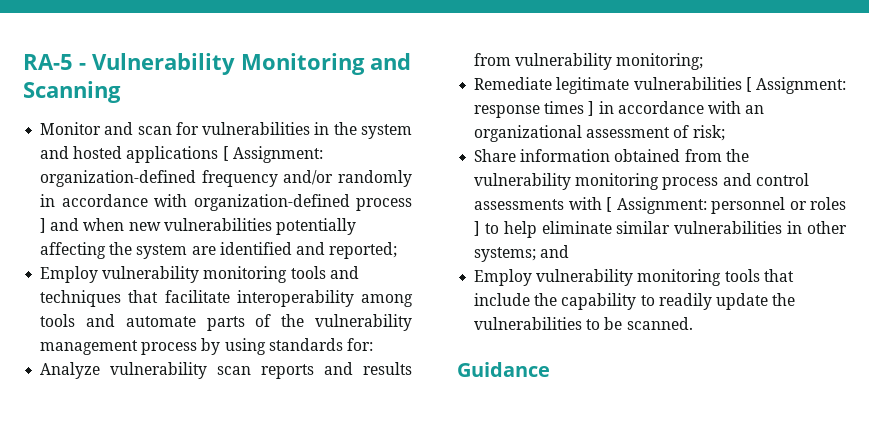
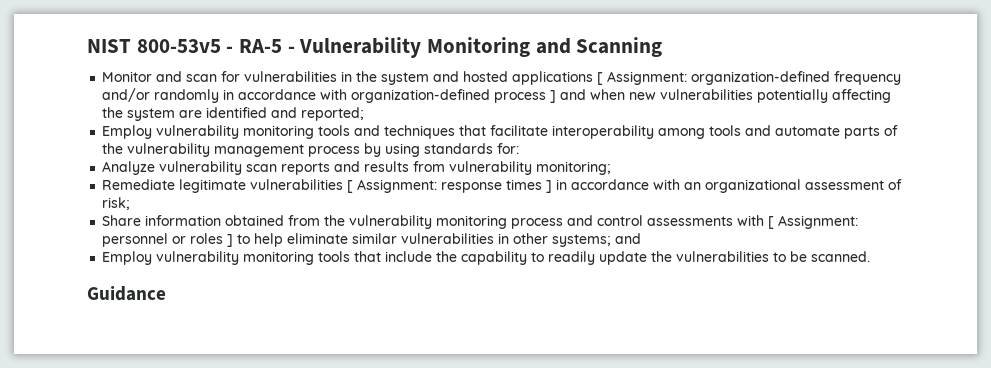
(23, 62) none -> [87,39,234,53] NIST 800-53v5 -

